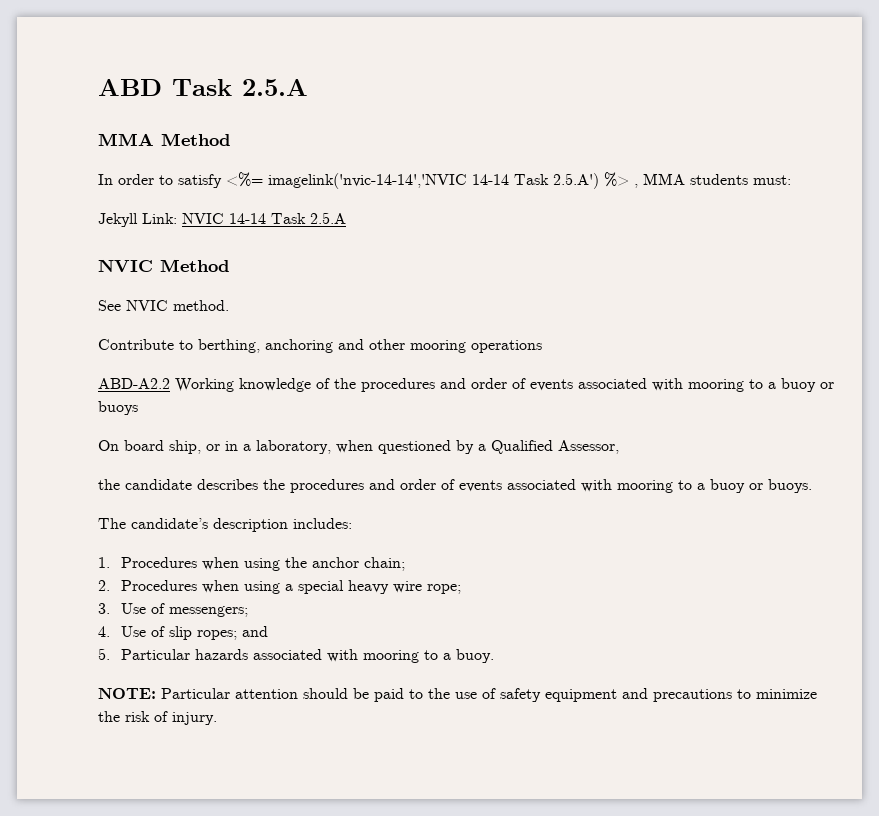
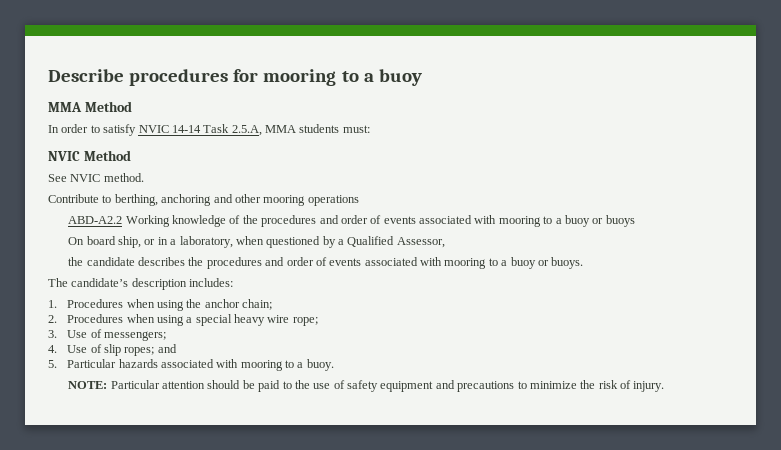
[98,79,308,96] ABD Task 2.5.A -> [48,69,422,86] Describe procedures for mooring to a buoy
[226,172,791,189] [98,212,346,227] <%= imagelink('nvic-14-14','NVIC 14-14 Task 2.5.A') %> , MMA students must: // Jekyll Link: NVIC 14-14 Task 2.5.A -> [138,124,370,136] NVIC 14-14 Task 2.5.A, MMA students must:

